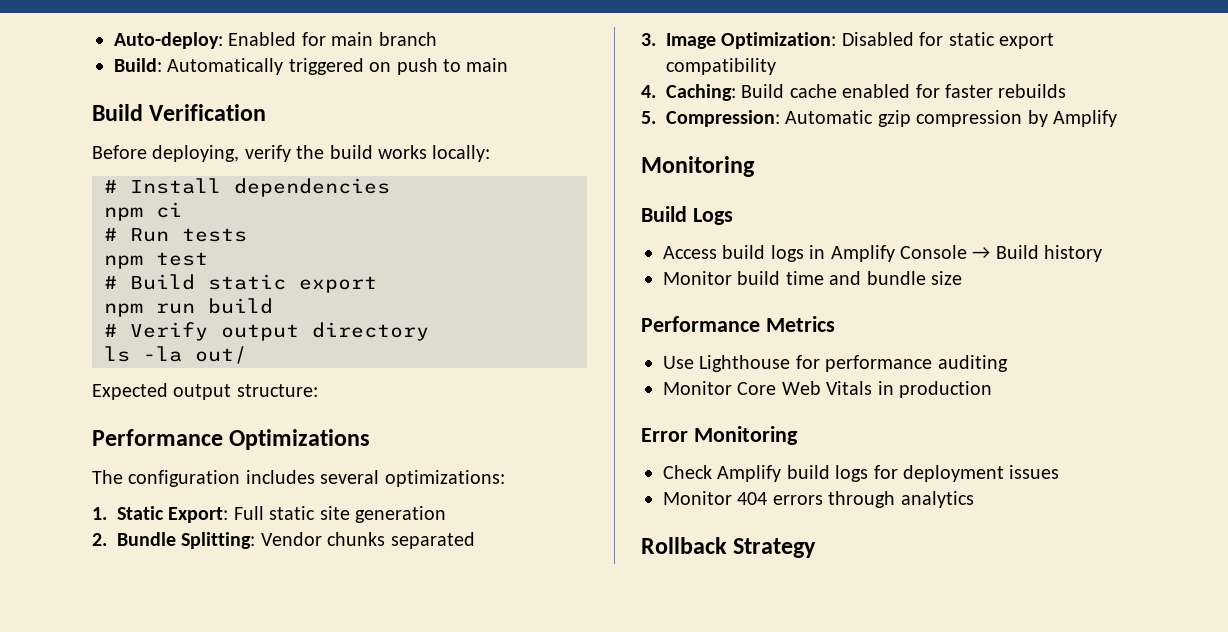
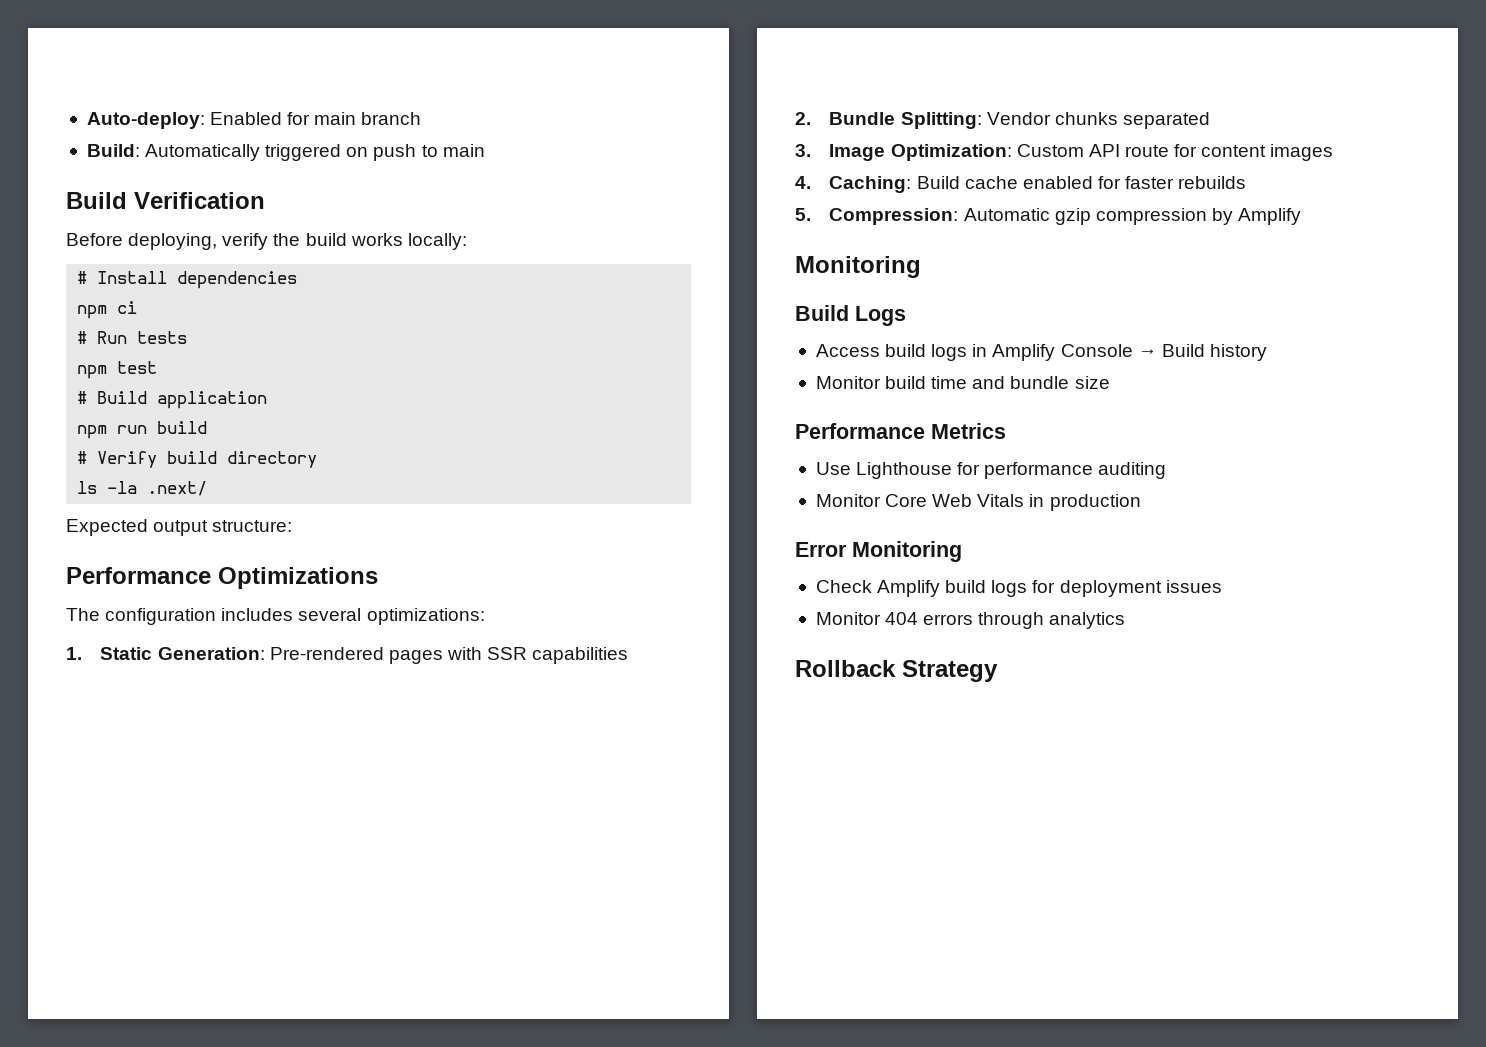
[208,274,377,293] static export -> [157,391,268,409] application
[221,324,299,341] output -> [167,451,218,464] build
[195,346,247,364] out/ -> [147,481,208,496] .next/
[168,506,446,523] Export: Full static site generation -> [157,647,629,664] Generation: Pre-rendered pages with SSR capabilities
[841,32,1054,49] [666,58,776,75] Disabled for static export compatibility -> [1016,144,1334,161] Custom API route for content images

